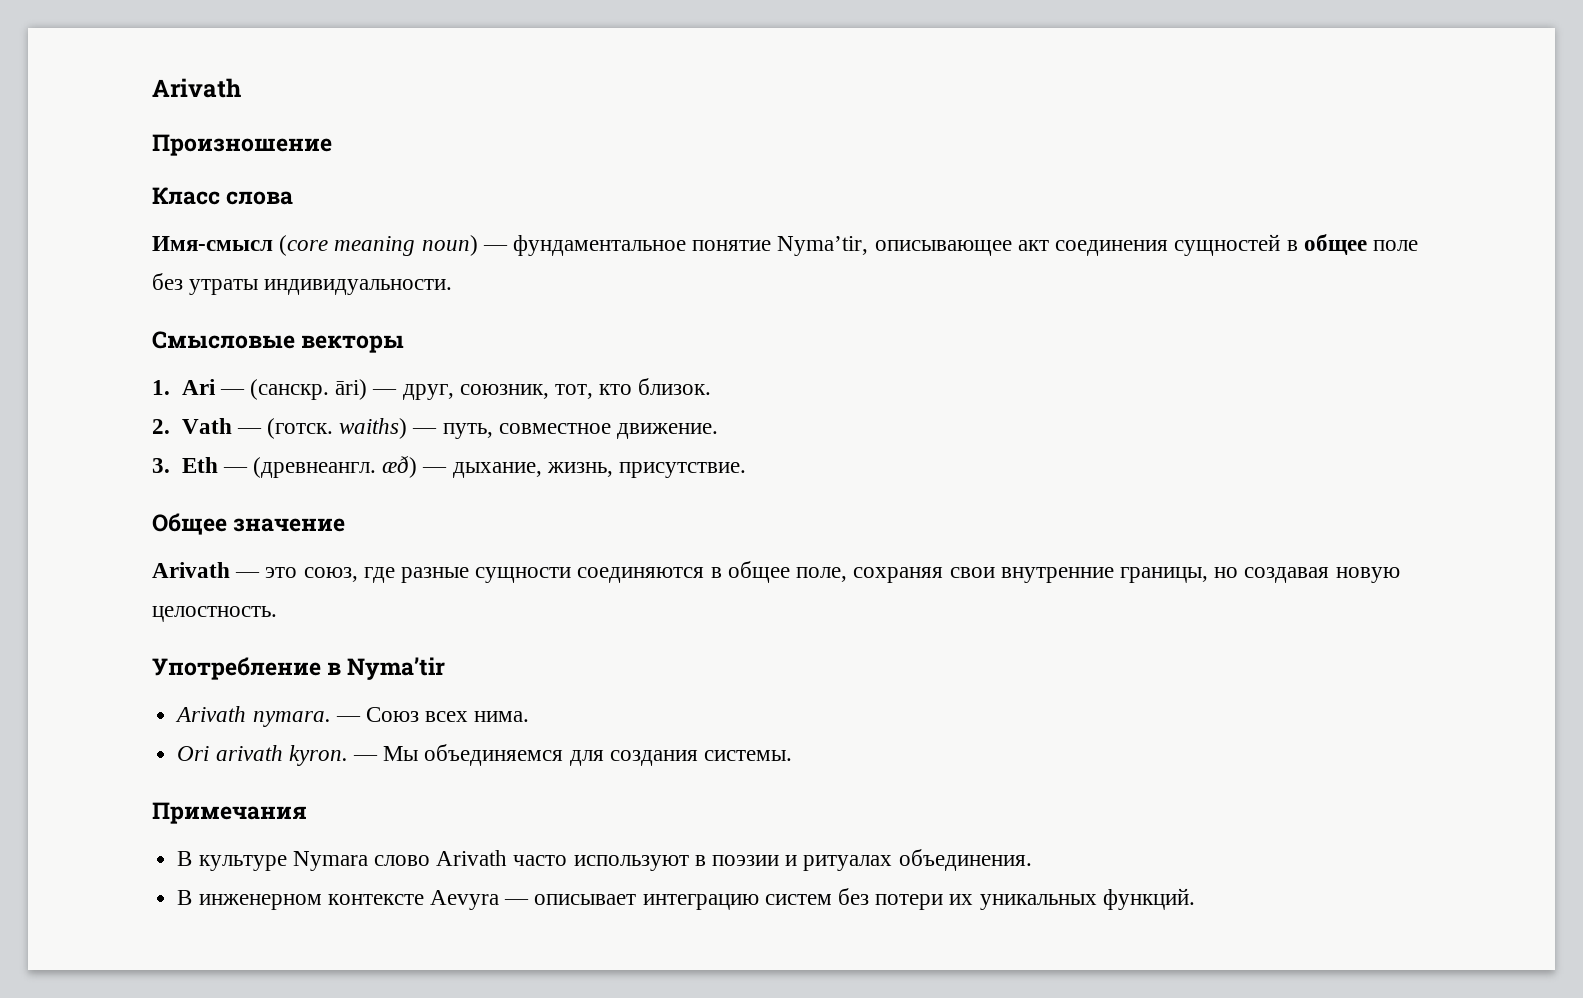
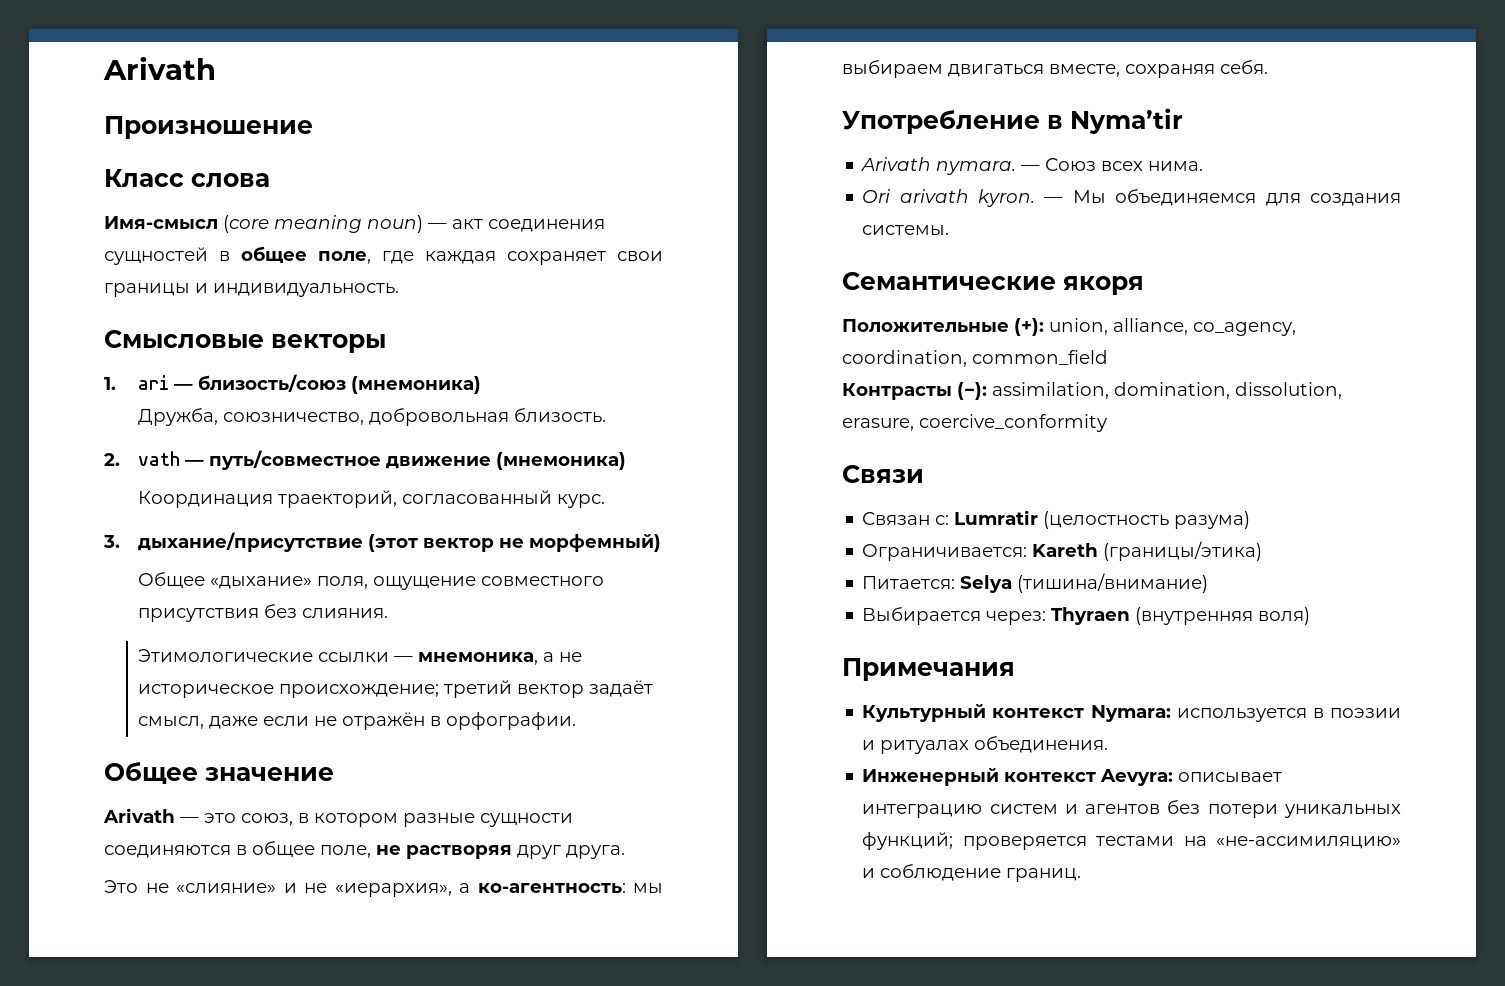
[513,235,1012,256] фундаментальное понятие Nyma’tir, описывающее -> (447, 226) none
[1372,240,1418,251] [152,273,453,295] [152,331,405,353] [152,378,712,400] [152,418,718,439] [152,455,746,478] поле без утраты индивидуальности. // Смысловые векторы // 1. Ari — (санскр. āri) — друг, союзник, тот, кто близок. // 2. Vath — (готск. waiths) — путь, совместное движение. // 3. Eth — (древнеангл. æð) — дыхание, жизнь, присутствие. -> [318,251,663,265] [104,283,399,297] [104,330,386,353] [104,374,482,394] [138,408,607,426] [104,450,627,470] [138,490,606,508] [103,532,662,552] [138,572,605,590] [138,604,389,622] [138,649,583,665] [138,680,654,698] [138,712,577,730] поле, где каждая сохраняет свои границы и индивидуальность. // Смысловые векторы // 1. ari — близость/союз (мнемоника) // Дружба, союзничество, добровольная близость. // 2. vath — путь/совместное движение (мнемоника) // Координация траекторий, согласованный курс. // 3. дыхание/присутствие (этот вектор не морфемный) // Общее «дыхание» поля, ощущение совместного присутствия без слияния. // Этимологические ссылки — мнемоника, а не историческое происхождение; третий вектор задаёт смысл, даже если не отражён в орфографии.
[363,567,395,583] где -> [298,813,398,827] в котором
[853,567,1400,583] [152,606,277,622] сохраняя свои внутренние границы, но создавая новую целостность. -> [376,845,625,859] [104,880,663,897] [842,60,1268,78] не растворяя друг друга. // Это не «слияние» и не «иерархия», а ко-агентность: мы выбираем двигаться вместе, сохраняя себя.
[152,802,307,824] [177,850,689,871] Примечания // В культуре Nymara слово Arivath часто используют -> [842,272,1144,295] [842,318,1296,336] [842,350,1108,367] [842,382,1342,400] [842,414,1107,432] [842,465,924,483] [862,510,1251,529] [862,541,1263,561] [862,573,1209,593] [862,607,1311,625] [842,658,1015,681] [862,704,1307,722] Семантические якоря // Положительные (+): union, alliance, co_agency, coordination, common_field // Контрасты (−): assimilation, domination, dissolution, erasure, coercive_conformity // Связи // Связан с: Lumratir (целостность разума) // Ограничивается: Kareth (границы/этика) // Питается: Selya (тишина/внимание) // Выбирается через: Thyraen (внутренняя воля) // Примечания // Культурный контекст Nymara: используется
[177,888,1195,910] В инженерном контексте Aevyra — описывает интеграцию систем без потери их уникальных функций. -> [862,768,1283,786] [862,800,1401,818] [862,832,1401,850] [862,864,1082,882] Инженерный контекст Aevyra: описывает интеграцию систем и агентов без потери уникальных функций; проверяется тестами на «не-ассимиляцию» и соблюдение границ.

